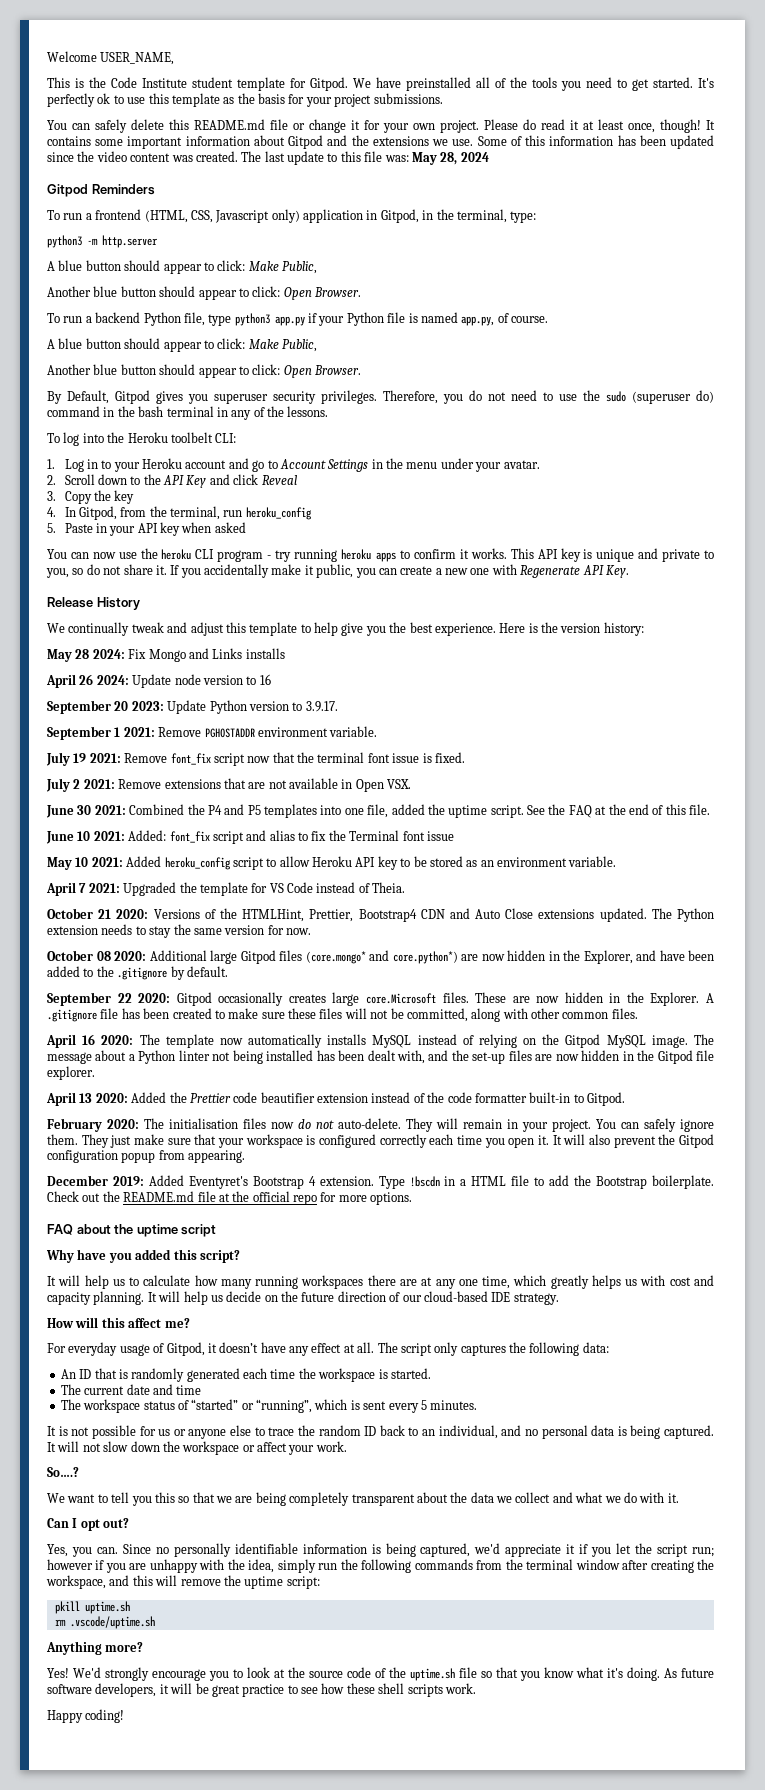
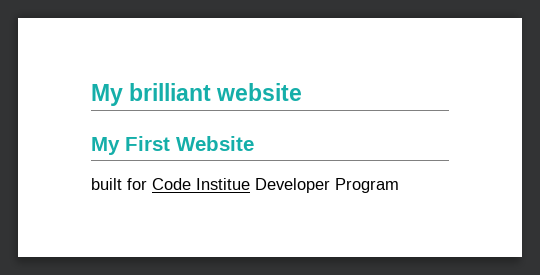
[47,51,175,65] [47,77,714,91] [47,93,443,107] [47,119,715,133] [47,135,715,149] [47,151,489,165] [47,184,155,197] [47,209,537,223] [47,235,158,248] [47,260,317,274] [47,286,361,300] [47,312,548,326] [47,338,317,352] [47,364,361,378] [47,390,714,404] [47,406,329,420] [47,432,237,446] [47,458,540,472] [47,474,297,488] [47,490,135,504] [47,506,312,520] [47,522,246,536] [47,548,715,562] [46,564,629,578] [47,597,140,610] [47,622,644,636] [47,648,285,662] [46,674,271,688] [47,700,338,714] [47,726,378,740] [46,752,465,766] [46,778,412,792] [46,804,710,818] [46,830,454,844] [47,856,617,870] [46,882,406,896] [47,908,714,922] [47,924,311,938] [47,950,714,964] [47,966,228,980] [47,992,714,1006] [47,1008,638,1022] [46,1034,714,1048] [47,1050,715,1064] [47,1066,95,1080] [46,1092,625,1106] [47,1118,714,1132] [47,1134,714,1148] [47,1150,246,1163] [47,1175,715,1189] [47,1191,413,1205] [47,1224,217,1237] [46,1249,240,1263] [47,1275,714,1289] [47,1291,559,1305] [47,1317,190,1328] [47,1342,609,1356] [60,1368,431,1382] [60,1384,202,1395] [60,1399,478,1413] [47,1425,714,1439] [47,1441,347,1455] [47,1467,79,1477] [47,1492,679,1506] [47,1518,130,1531] [47,1543,714,1557] [47,1559,715,1573] [46,1575,320,1589] [54,1601,130,1614] [54,1616,155,1629] [46,1641,144,1655] [47,1667,714,1681] [47,1683,476,1697] [47,1709,125,1723] Welcome USER_NAME, // This is the Code Institute student template for Gitpod. We have preinstalled all of the tools you need to get started. It's perfectly ok to use this template as the basis for your project submissions. // You can safely delete this README.md file or change it for your own project. Please do read it at least once, though! It contains some important information about Gitpod and the extensions we use. Some of this information has been updated since the video content was created. The last update to this file was: May 28, 2024 // Gitpod Reminders // To run a frontend (HTML, CSS, Javascript only) application in Gitpod, in the terminal, type: // python3 -m http.server // A blue button should appear to click: Make Public, // Another blue button should appear to click: Open Browser. // To run a backend Python file, type python3 app.py if your Python file is named app.py, of course. // A blue button should appear to click: Make Public, // Another blue button should appear to click: Open Browser. // By Default, Gitpod gives you superuser security privileges. Therefore, you do not need to use the sudo (superuser do) command in the bash terminal in any of the lessons. // To log into the Heroku toolbelt CLI: // 1. Log in to your Heroku account and go to Account Settings in the menu under your avatar. // 2. Scroll down to the API Key and click Reveal // 3. Copy the key // 4. In Gitpod, from the terminal, run heroku_config // 5. Paste in your API key when asked // You can now use the heroku CLI program - try running heroku apps to confirm it works. This API key is unique and private to you, so do not share it. If you accidentally make it public, you can create a new one with Regenerate API Key. // Release History // We continually tweak and adjust this template to help give you the best experience. Here is the version history: // May 28 2024: Fix Mongo and Links installs // April 26 2024: Update node version to 16 // September 20 2023: Update Python version to 3.9.17. // September 1 2021: Remove PGHOSTADDR environment variable. // July 19 2021: Remove font_fix script now that the terminal font issue is fixed. // July 2 2021: Remove extensions that are not available in Open VSX. // June 30 2021: Combined the P4 and P5 templates into one file, added the uptime script. See the FAQ at the end of this file. // June 10 2021: Added: font_fix script and alias to fix the Terminal font issue // May 10 2021: Added heroku_config script to allow Heroku API key to be stored as an environment variable. // April 7 2021: Upgraded the template for VS Code instead of Theia. // October 21 2020: Versions of the HTMLHint, Prettier, Bootstrap4 CDN and Auto Close extensions updated. The Python extension needs to stay the same version for now. // October 08 2020: Additional large Gitpod files (core.mongo* and core.python*) are now hidden in the Explorer, and have been added to the .gitignore by default. // September 22 2020: Gitpod occasionally creates large core.Microsoft files. These are now hidden in the Explorer. A .gitignore file has been created to make sure these files will not be committed, along with other common files. // April 16 2020: The template now automatically installs MySQL instead of relying on the Gitpod MySQL image. The message about a Python linter not being installed has been dealt with, and the set-up files are now hidden in the Gitpod file explorer. // April 13 2020: Added the Prettier code beautifier extension instead of the code formatter built-in to Gitpod. // February 2020: The initialisation files now do not auto-delete. They will remain in your project. You can safely ignore them. They just make sure that your workspace is configured correctly each time you open it. It will also prevent the Gitpod configuration popup from appearing. // December 2019: Added Eventyret's Bootstrap 4 extension. Type !bscdn in a HTML file to add the Bootstrap boilerplate. Check out the README.md file at the official repo for more options. // FAQ about the uptime script // Why have you added this script? // It will help us to calculate how many running workspaces there are at any one time, which greatly helps us with cost and capacity planning. It will help us decide on the future direction of our cloud-based IDE strategy. // How will this affect me? // For everyday usage of Gitpod, it doesn’t have any effect at all. The script only captures the following data: // An ID that is randomly generated each time the workspace is started. // The current date and time // The workspace status of “started” or “running”, which is sent every 5 minutes. // It is not possible for us or anyone else to trace the random ID back to an individual, and no personal data is being captured. It will not slow down the workspace or affect your work. // So….? // We want to tell you this so that we are being completely transparent about the data we collect and what we do with it. // Can I opt out? // Yes, you can. Since no personally identifiable information is being captured, we'd appreciate it if you let the script run; however if you are unhappy with the idea, simply run the following commands from the terminal window after creating the workspace, and this will remove the uptime script: // pkill uptime.sh // rm .vscode/uptime.sh // Anything more? // Yes! We'd strongly encourage you to look at the source code of the uptime.sh file so that you know what it's doing. As future software developers, it will be great practice to see how these shell scripts work. // Happy coding! -> [91,83,303,106] [91,136,254,155] [91,178,399,193] My brilliant website // My First Website // built for Code Institue Developer Program

